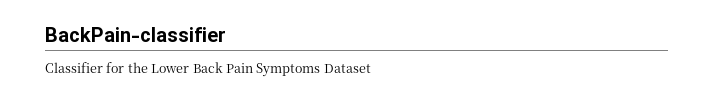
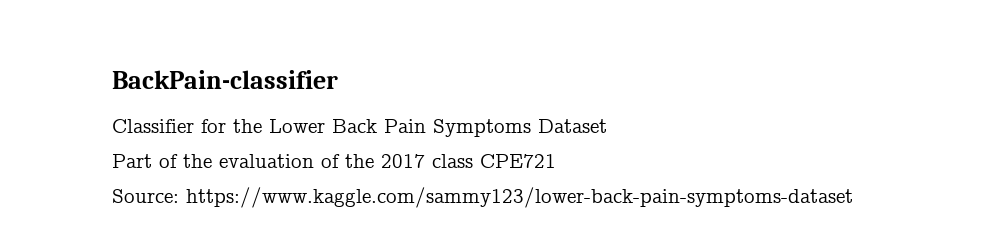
(371, 68) none -> [112,154,556,168] [112,187,853,208] // Part of the evaluation of the 2017 class CPE721 // Source: https://www.kaggle.com/sammy123/lower-back-pain-symptoms-dataset

